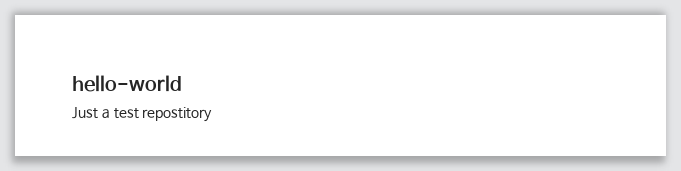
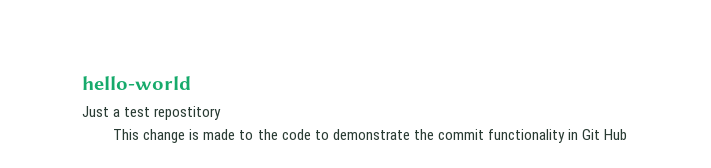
(213, 114) none -> [113,129,627,143] // This change is made to the code to demonstrate the commit functionality in Git Hub

